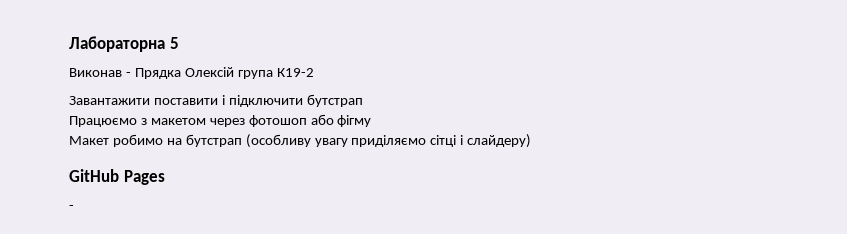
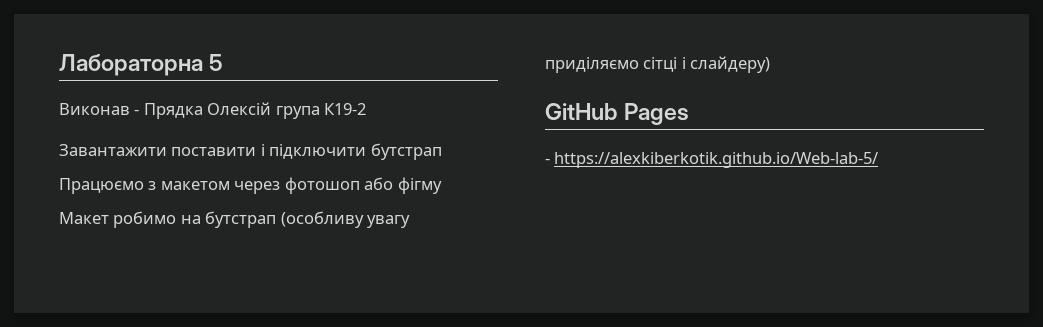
(74, 207) none -> [554,152,879,168] https://alexkiberkotik.github.io/Web-lab-5/

